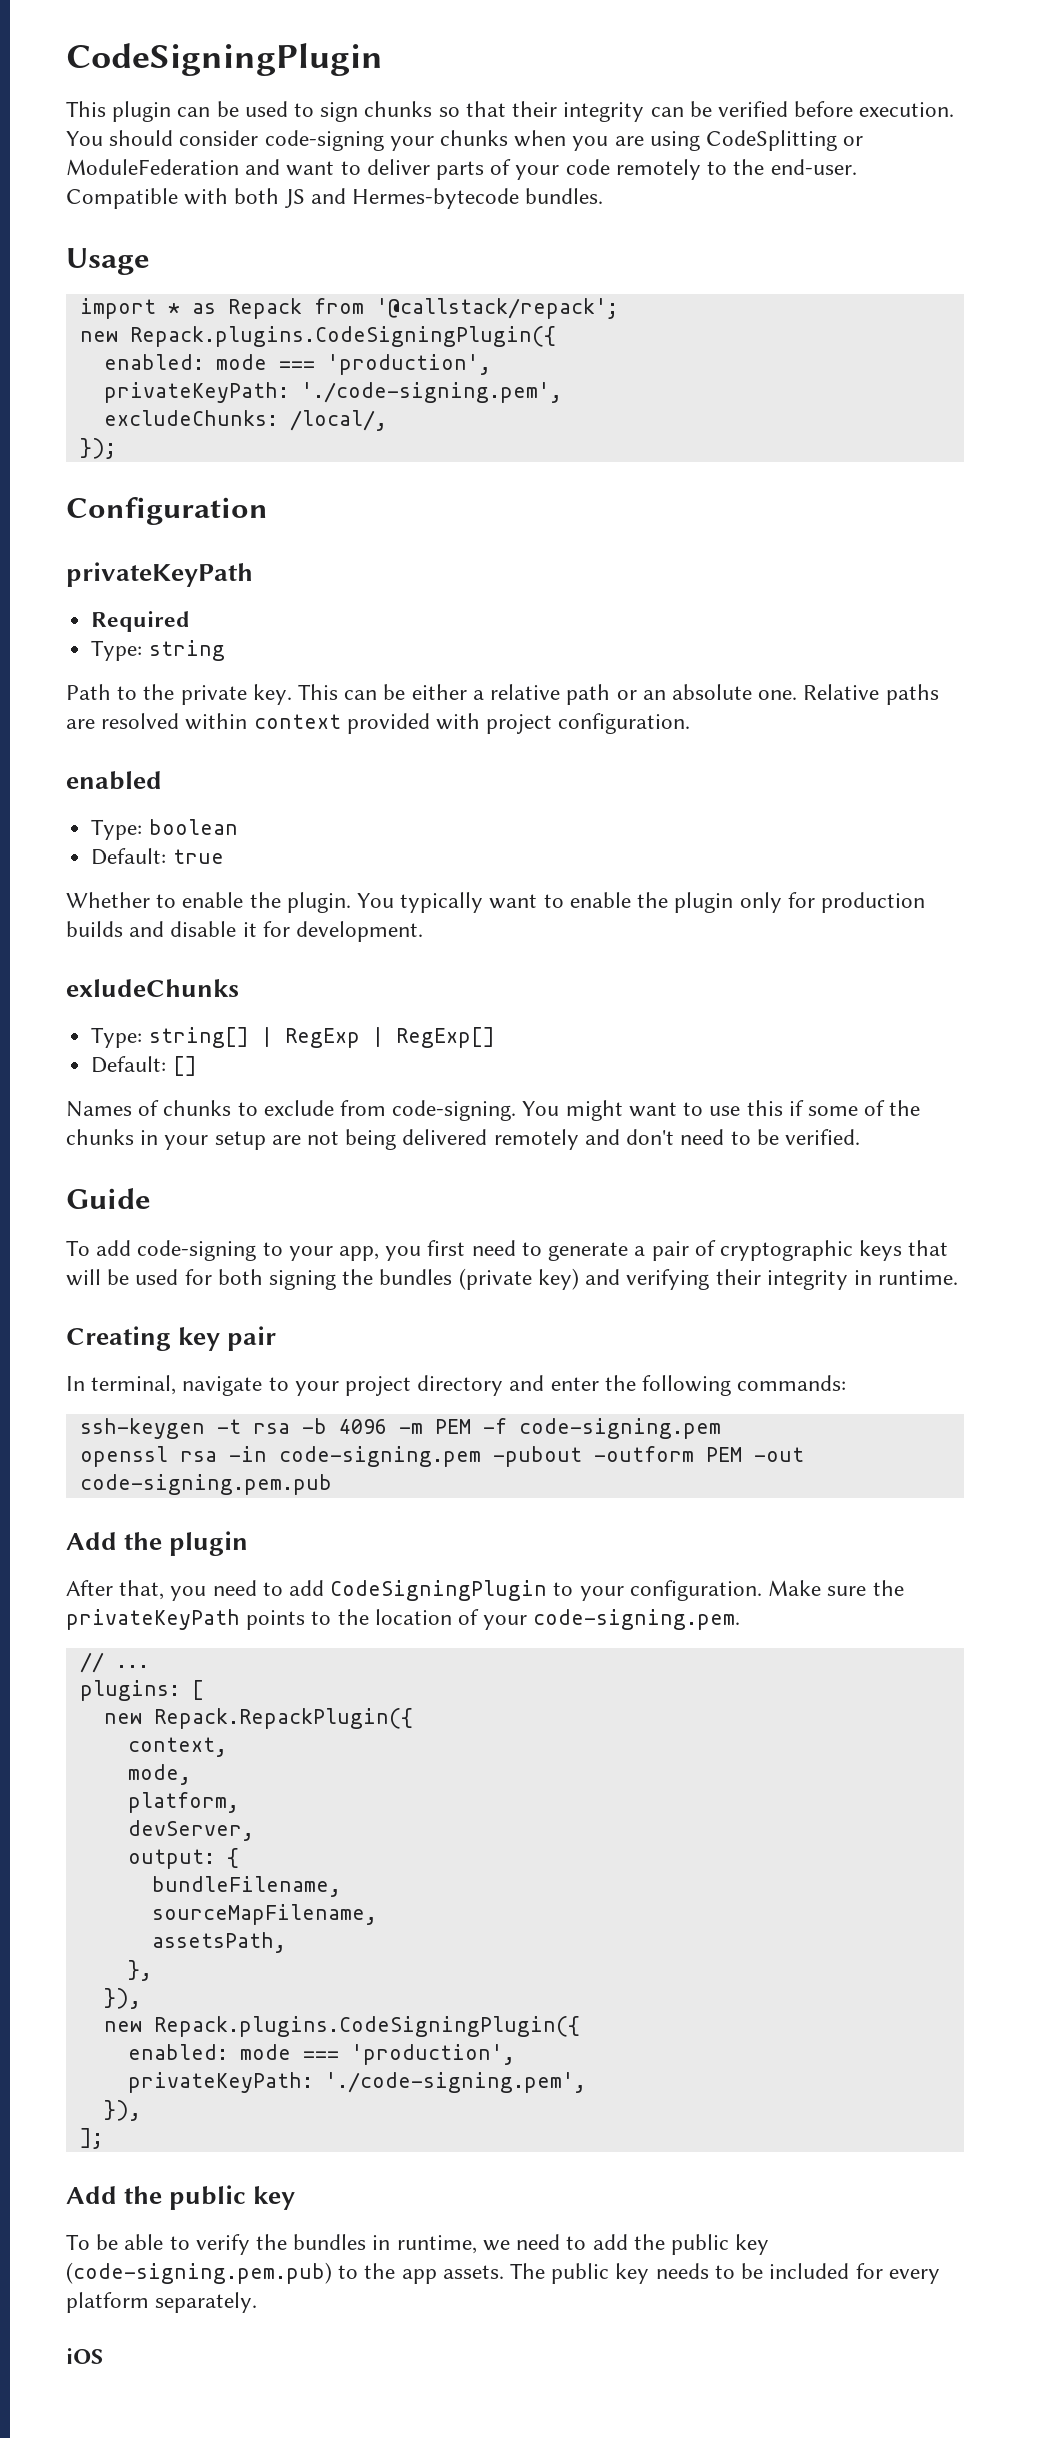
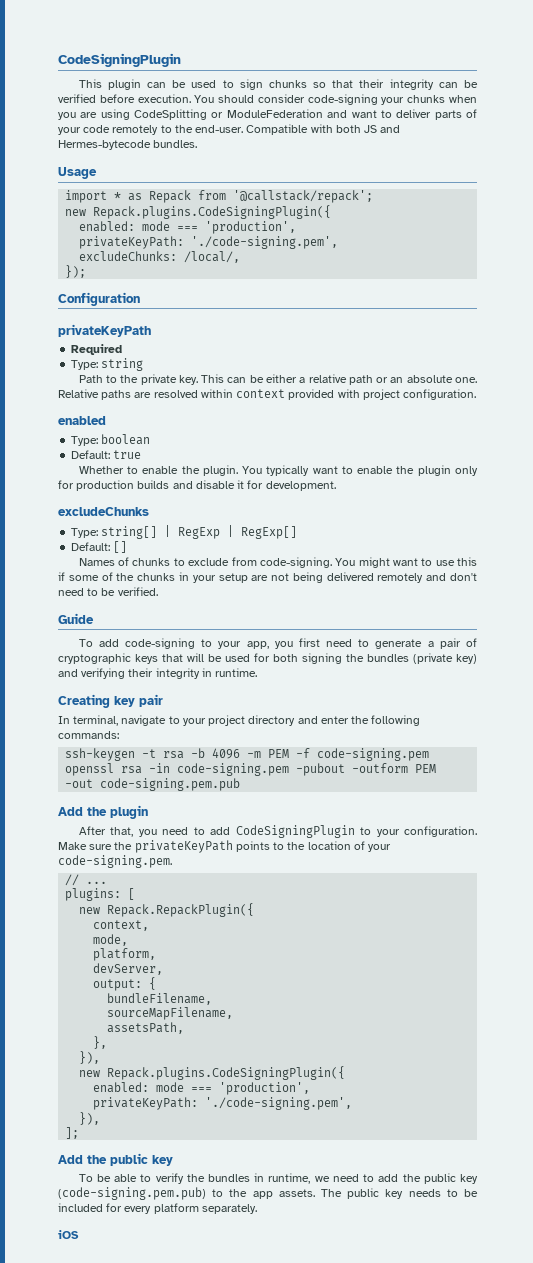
[66,979,239,997] exludeChunks -> [58,507,149,516] excludeChunks

